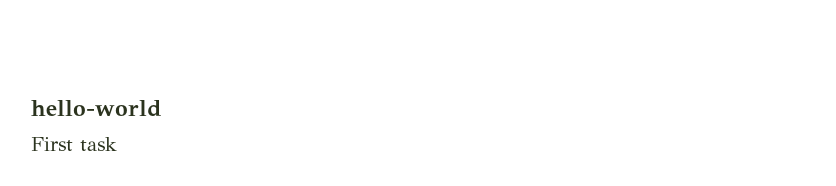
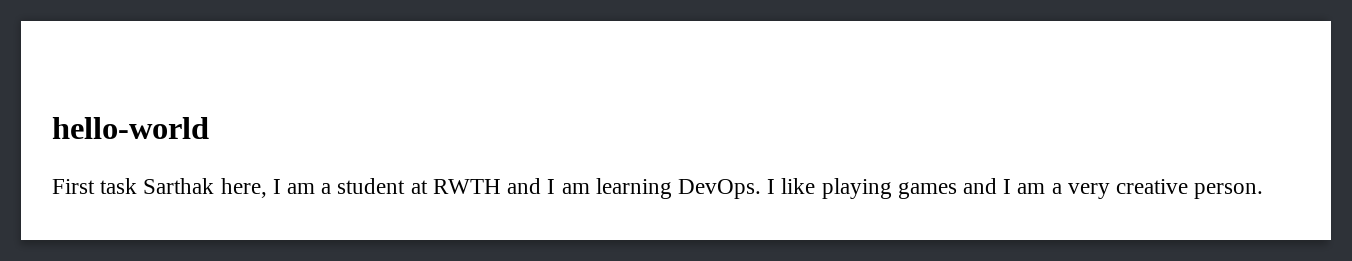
(117, 144) none -> [143,178,1264,199] Sarthak here, I am a student at RWTH and I am learning DevOps. I like playing games and I am a very creative person.

